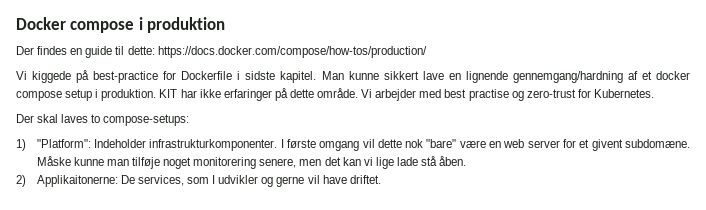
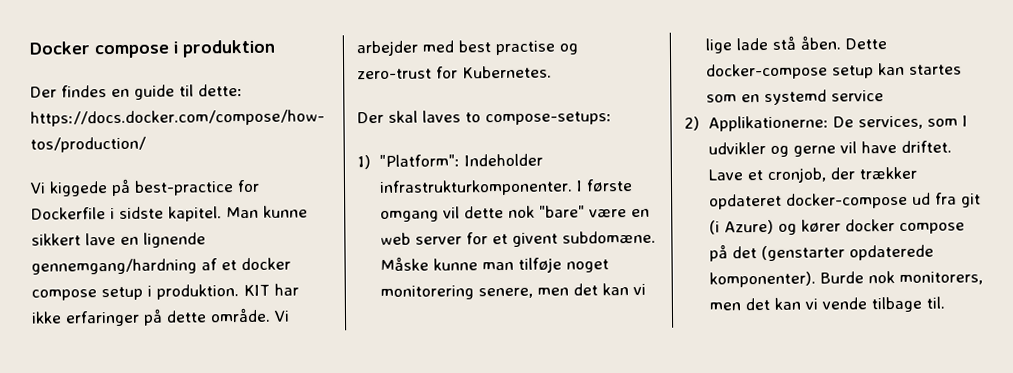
(467, 161) none -> [844,38,887,50] [705,62,962,80] [705,89,884,106] Dette docker-compose setup kan startes som en systemd service
[36,175,118,187] Applikaitonerne: -> [707,115,829,132] Applikationerne:
(381, 179) none -> [707,166,917,183] [708,192,981,210] [708,219,965,235] [708,244,934,262] [708,271,983,288] [708,296,945,313] Lave et cronjob, der trækker opdateret docker-compose ud fra git (i Azure) og kører docker compose på det (genstarter opdaterede komponenter). Burde nok monitorers, men det kan vi vende tilbage til.

